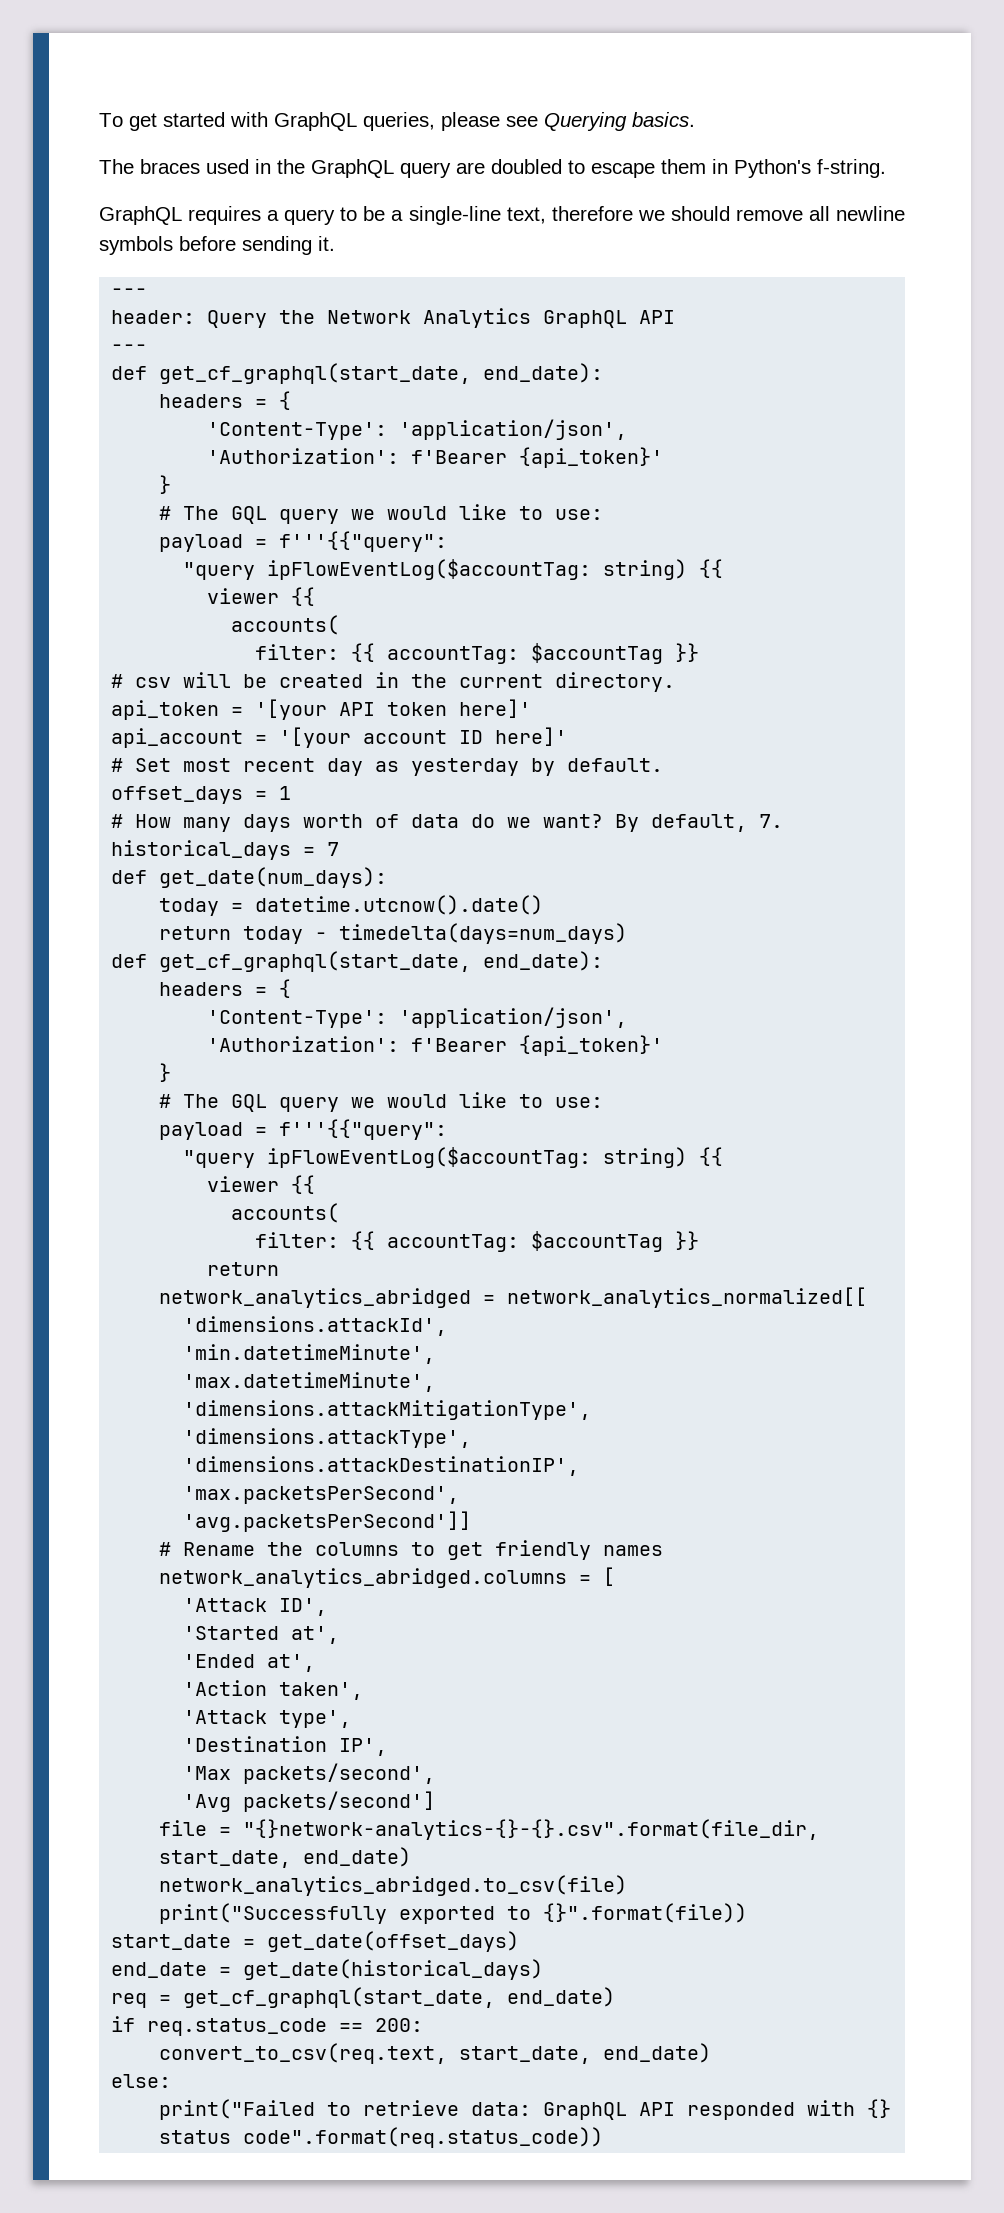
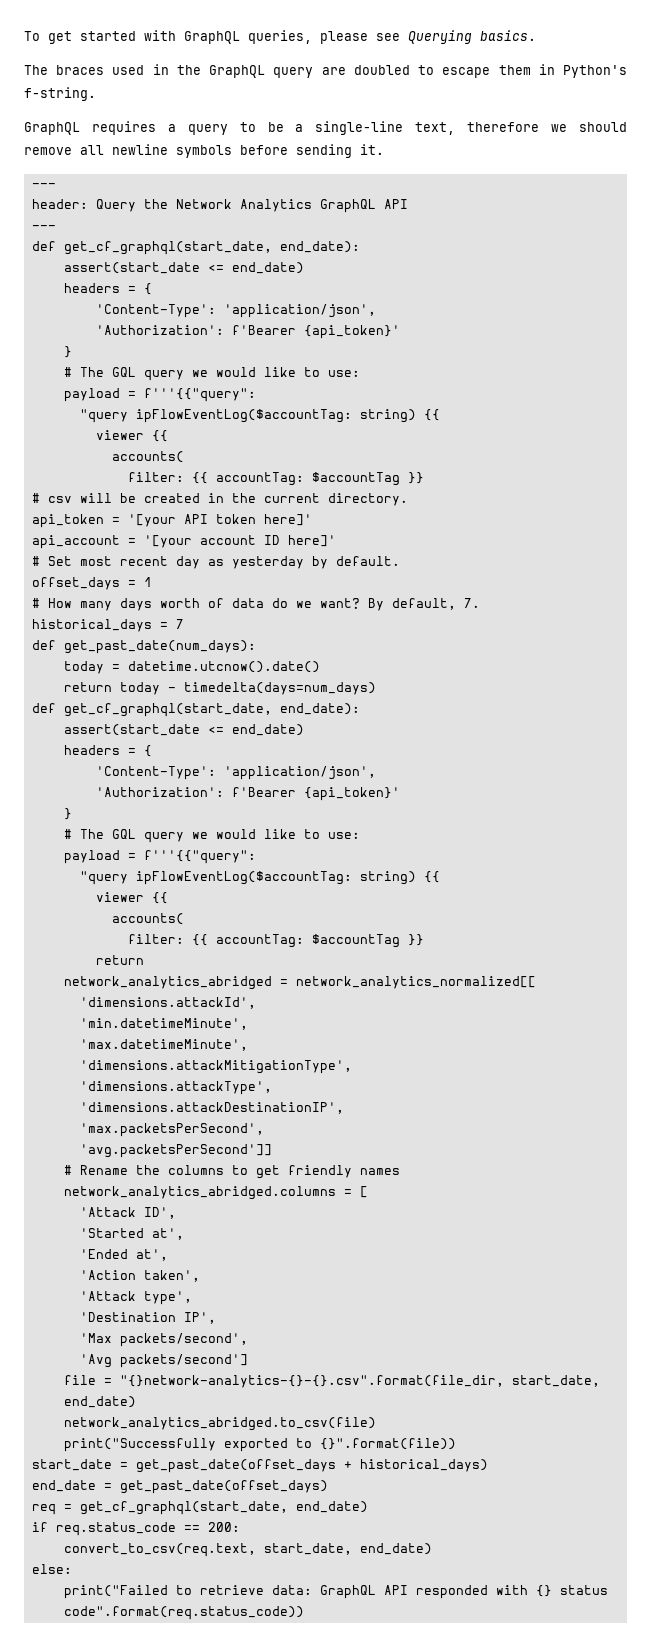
(604, 373) none -> [63,262,304,274] // assert(start_date <= end_date)
[159,867,388,888] get_date(num_days): -> [63,640,256,654] get_past_date(num_days):
(604, 961) none -> [63,724,304,736] // assert(start_date <= end_date)
[267,1931,520,1952] get_date(offset_days) -> [135,1459,488,1473] get_past_date(offset_days + historical_days)
[243,1959,544,1980] get_date(historical_days) -> [119,1480,328,1494] get_past_date(offset_days)

